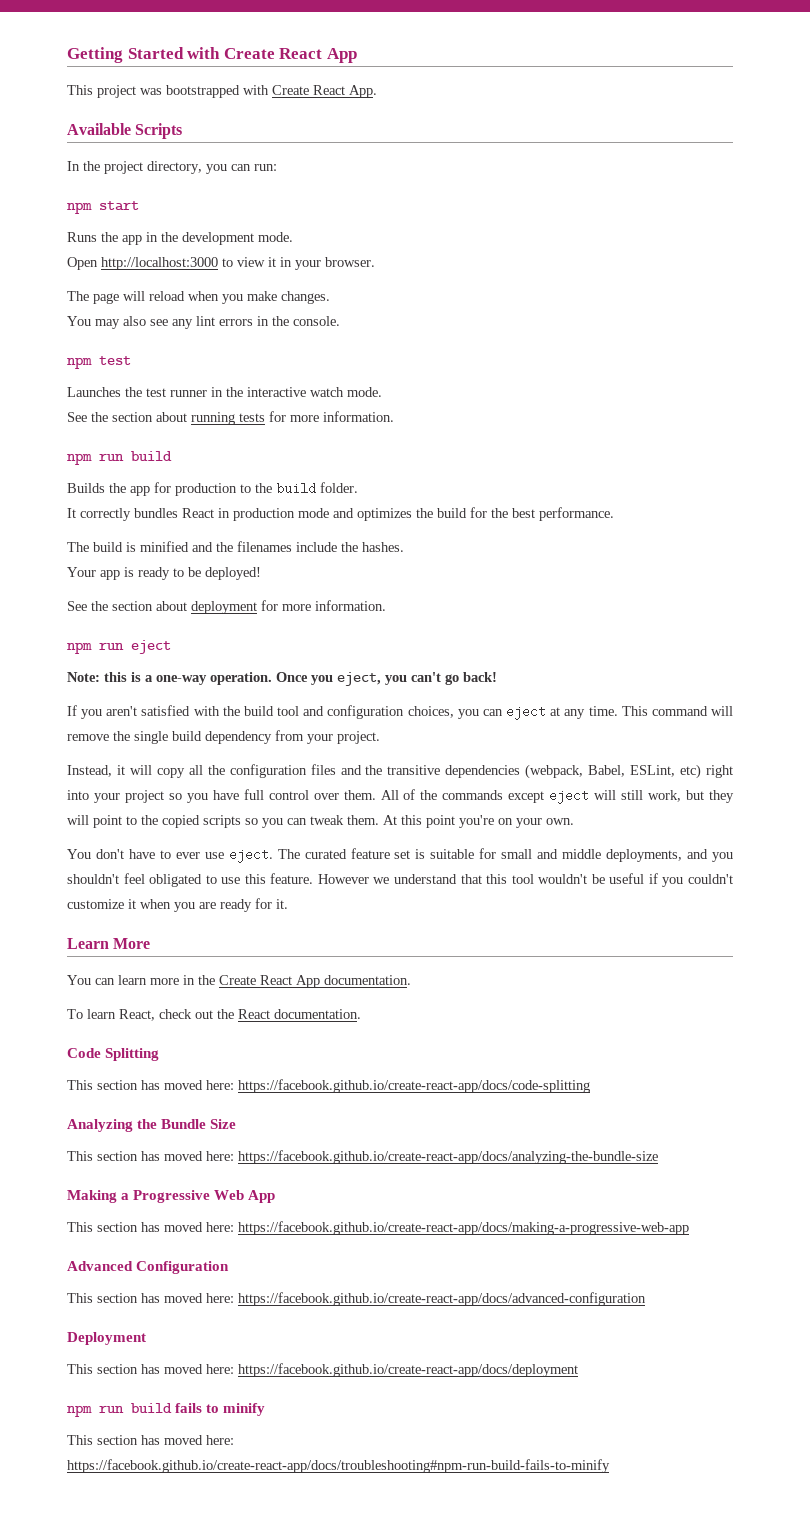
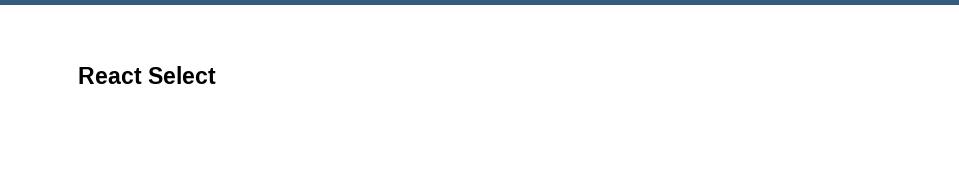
[67,47,357,63] [67,85,377,98] [67,123,183,139] [67,161,277,174] [67,201,139,214] [67,232,293,245] [67,257,375,270] [67,291,330,304] [67,316,340,329] [67,356,131,369] [67,387,382,397] [67,411,394,425] [67,451,172,465] [67,482,358,496] [67,507,614,521] [67,541,404,552] [67,567,261,580] [67,600,386,614] [67,640,171,654] [67,672,497,686] [67,705,733,720] [67,730,380,744] [67,764,733,779] [67,789,735,804] [67,815,574,828] [67,848,734,863] [67,873,733,887] [67,898,288,912] [67,938,151,949] [67,975,411,988] [67,1009,361,1021] [67,1048,160,1061] [67,1079,590,1093] [67,1119,237,1132] [67,1150,658,1164] [67,1190,276,1203] [67,1221,689,1235] [67,1261,230,1274] [67,1292,646,1306] [67,1332,146,1345] [67,1363,578,1377] [67,1403,266,1417] [67,1435,234,1445] [67,1459,610,1473] Getting Started with Create React App // This project was bootstrapped with Create React App. // Available Scripts // In the project directory, you can run: // npm start // Runs the app in the development mode. // Open http://localhost:3000 to view it in your browser. // The page will reload when you make changes. // You may also see any lint errors in the console. // npm test // Launches the test runner in the interactive watch mode. // See the section about running tests for more information. // npm run build // Builds the app for production to the build folder. // It correctly bundles React in production mode and optimizes the build for the best performance. // The build is minified and the filenames include the hashes. // Your app is ready to be deployed! // See the section about deployment for more information. // npm run eject // Note: this is a one-way operation. Once you eject, you can't go back! // If you aren't satisfied with the build tool and configuration choices, you can eject at any time. This command will remove the single build dependency from your project. // Instead, it will copy all the configuration files and the transitive dependencies (webpack, Babel, ESLint, etc) right into your project so you have full control over them. All of the commands except eject will still work, but they will point to the copied scripts so you can tweak them. At this point you're on your own. // You don't have to ever use eject. The curated feature set is suitable for small and middle deployments, and you shouldn't feel obligated to use this feature. However we understand that this tool wouldn't be useful if you couldn't customize it when you are ready for it. // Learn More // You can learn more in the Create React App documentation. // To learn React, check out the React documentation. // Code Splitting // This section has moved here: https://facebook.github.io/create-react-app/docs/code-splitting // Analyzing the Bundle Size // This section has moved here: https://facebook.github.io/create-react-app/docs/analyzing-the-bundle-size // Making a Progressive Web App // This section has moved here: https://facebook.github.io/create-react-app/docs/making-a-progressive-web-app // Advanced Configuration // This section has moved here: https://facebook.github.io/create-react-app/docs/advanced-configuration // Deployment // This section has moved here: https://facebook.github.io/create-react-app/docs/deployment // npm run build fails to minify // This section has moved here: https://facebook.github.io/create-react-app/docs/troubleshooting#npm-run-build-fails-to-minify -> [78,66,217,84] React Select

